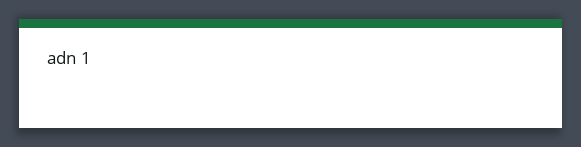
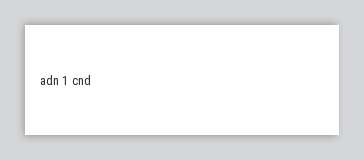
(91, 58) none -> [71,75,91,85] cnd

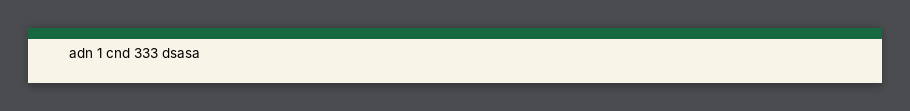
(91, 80) none -> [134,48,200,59] 333 dsasa

